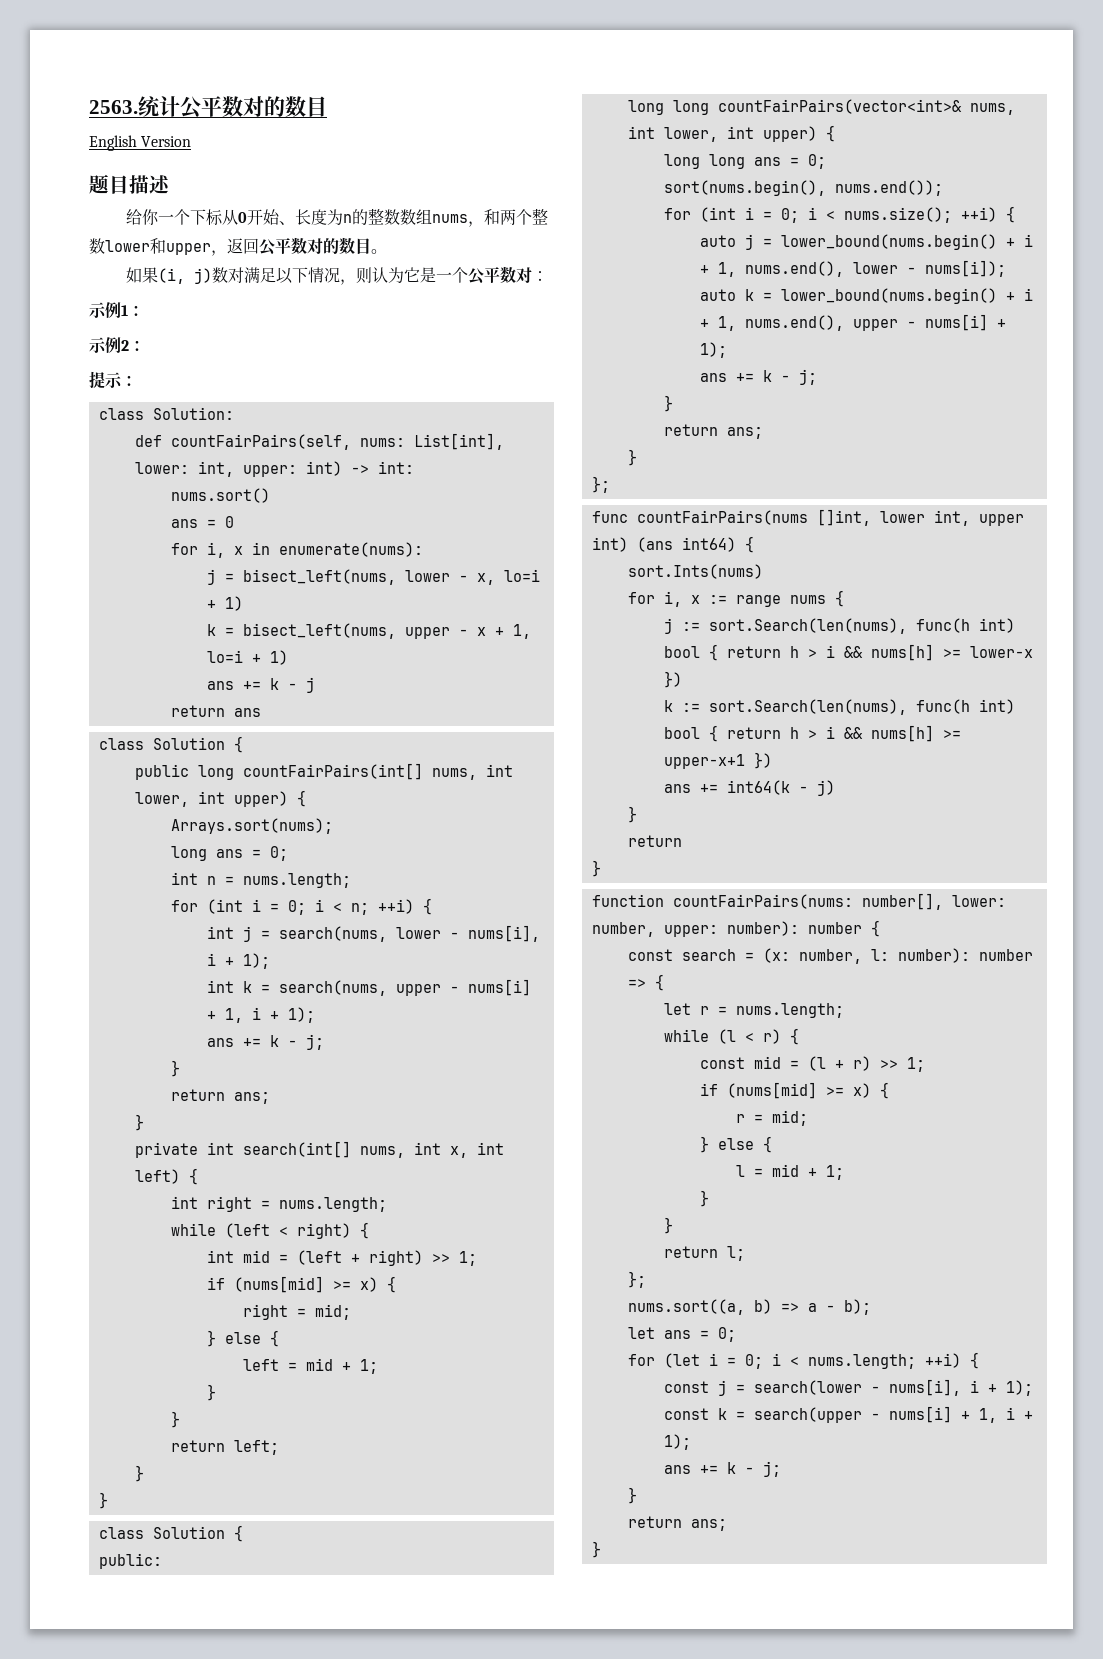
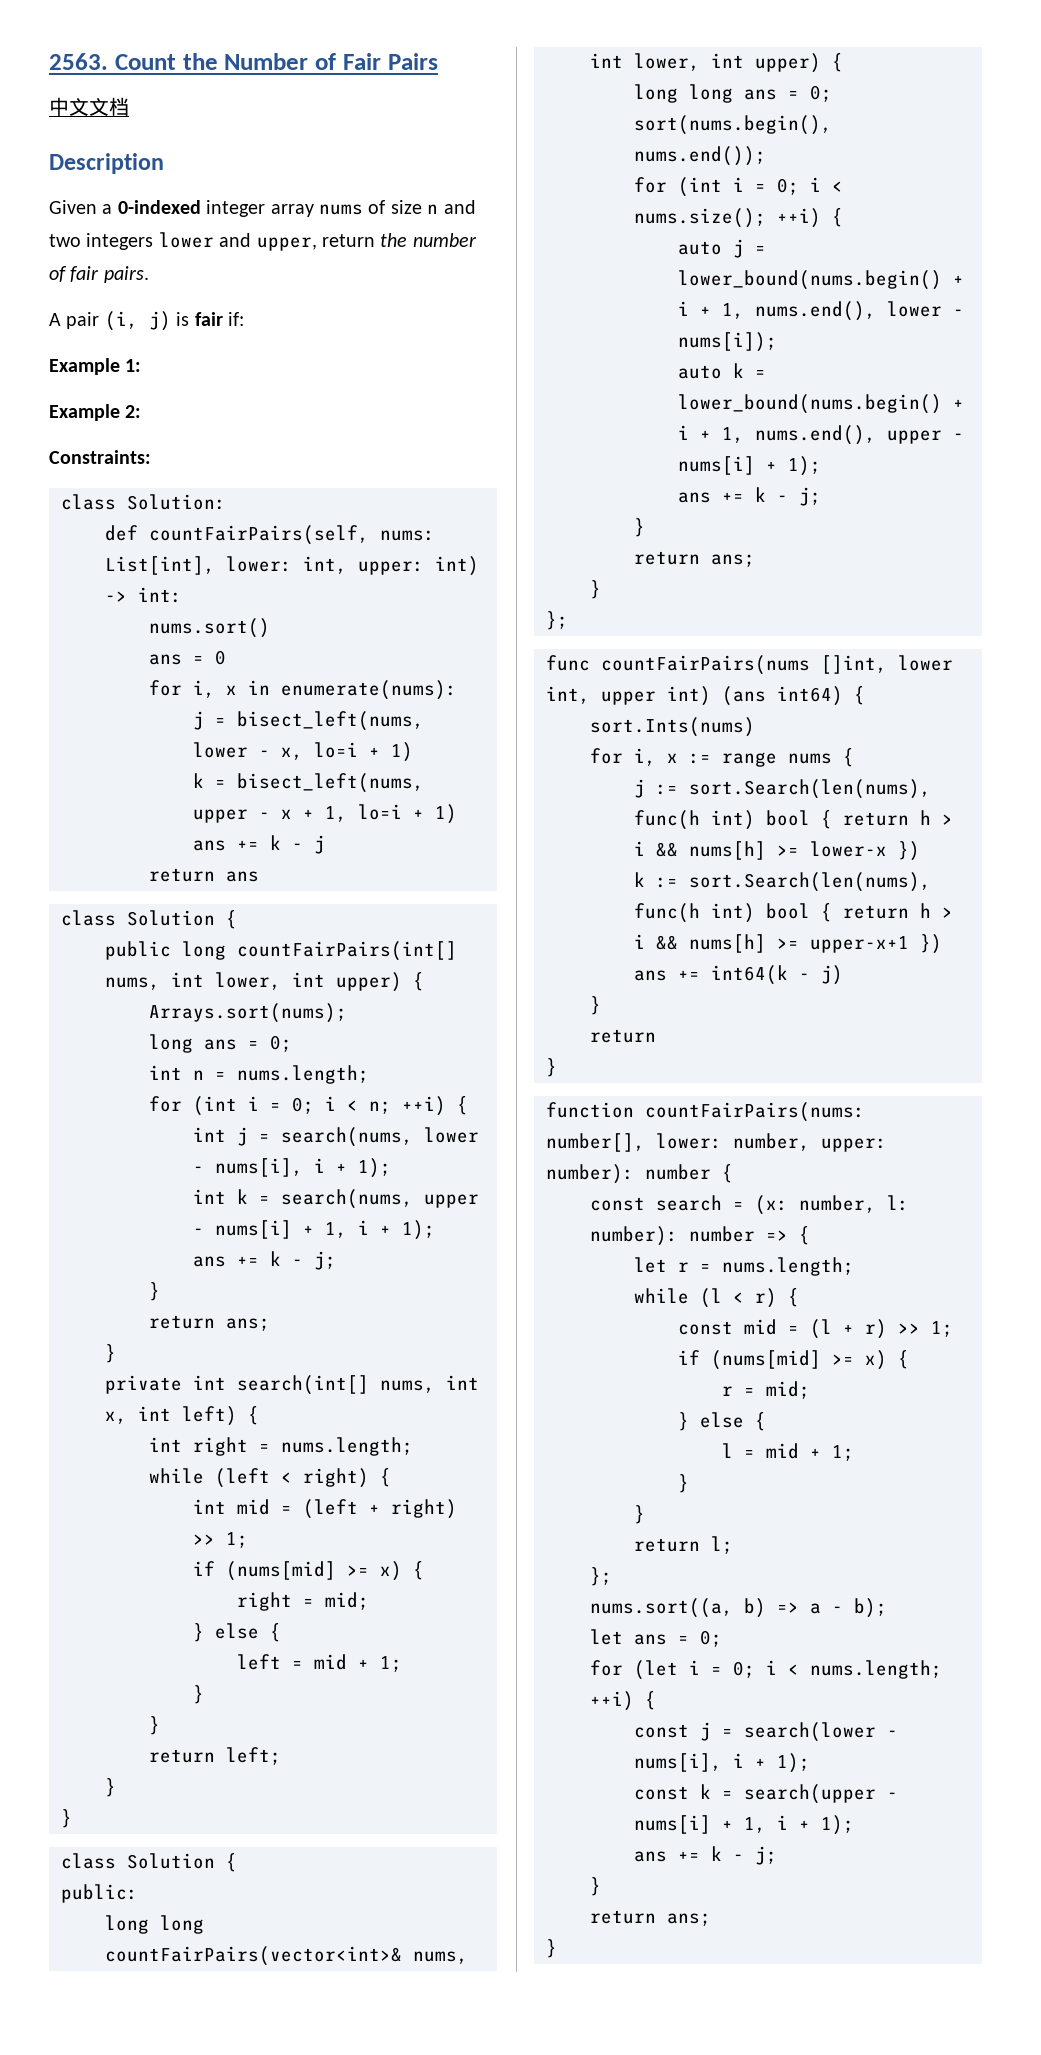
[138,96,327,119] [89,135,192,151] [89,174,170,194] [126,208,549,227] [89,237,387,256] [126,266,549,285] [89,302,144,318] [89,337,145,353] [89,371,137,389] 统计公平数对的数目 // English Version // 题目描述 // 给你一个下标从0开始、长度为n的整数数组nums，和两个整数lower和upper，返回公平数对的数目。 // 如果(i, j)数对满足以下情况，则认为它是一个公平数对： // 示例1： // 示例2： // 提示： -> [114,53,438,70] [49,97,129,116] [49,153,164,174] [49,200,476,217] [49,232,477,251] [49,266,149,283] [49,311,244,331] [49,358,142,375] [49,404,142,421] [49,450,151,464] Count the Number of Fair Pairs // 中文文档 // Description // Given a 0-indexed integer array nums of size n and two integers lower and upper, return the number of fair pairs. // A pair (i, j) is fair if: // Example 1: // Example 2: // Constraints:

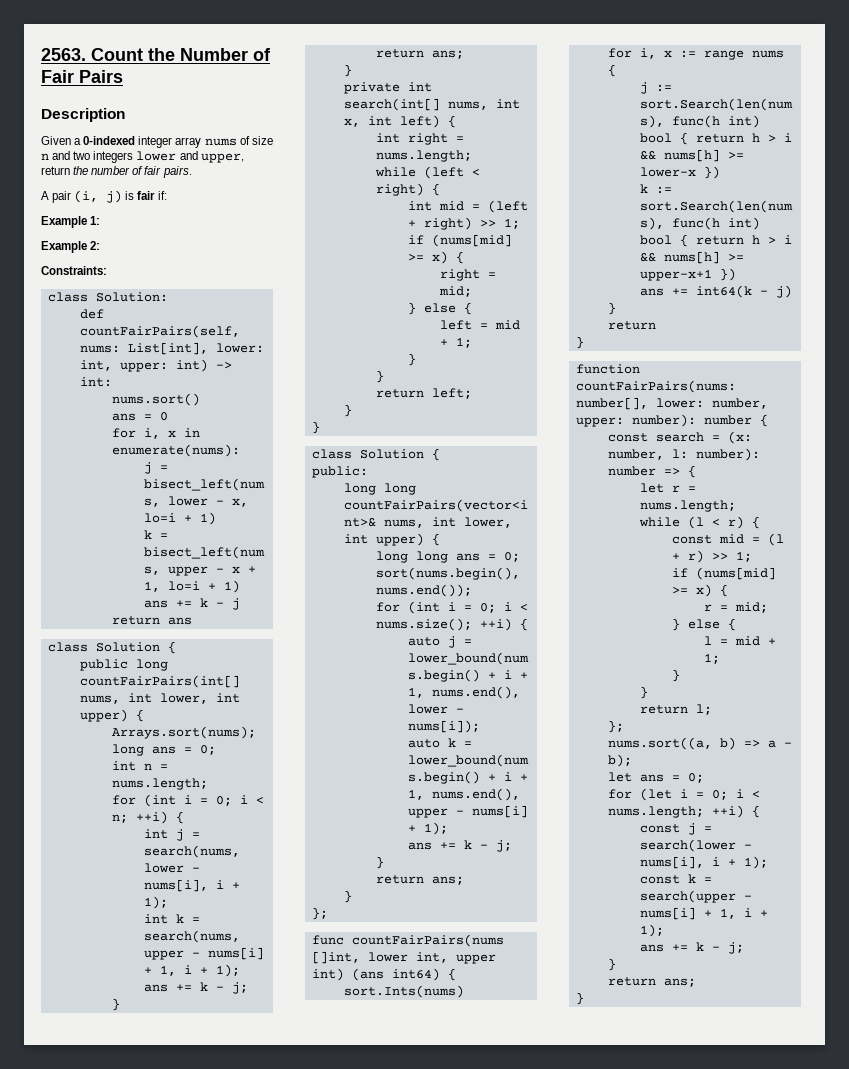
[49,97,129,116] // 中文文档 -> (123, 76) none

